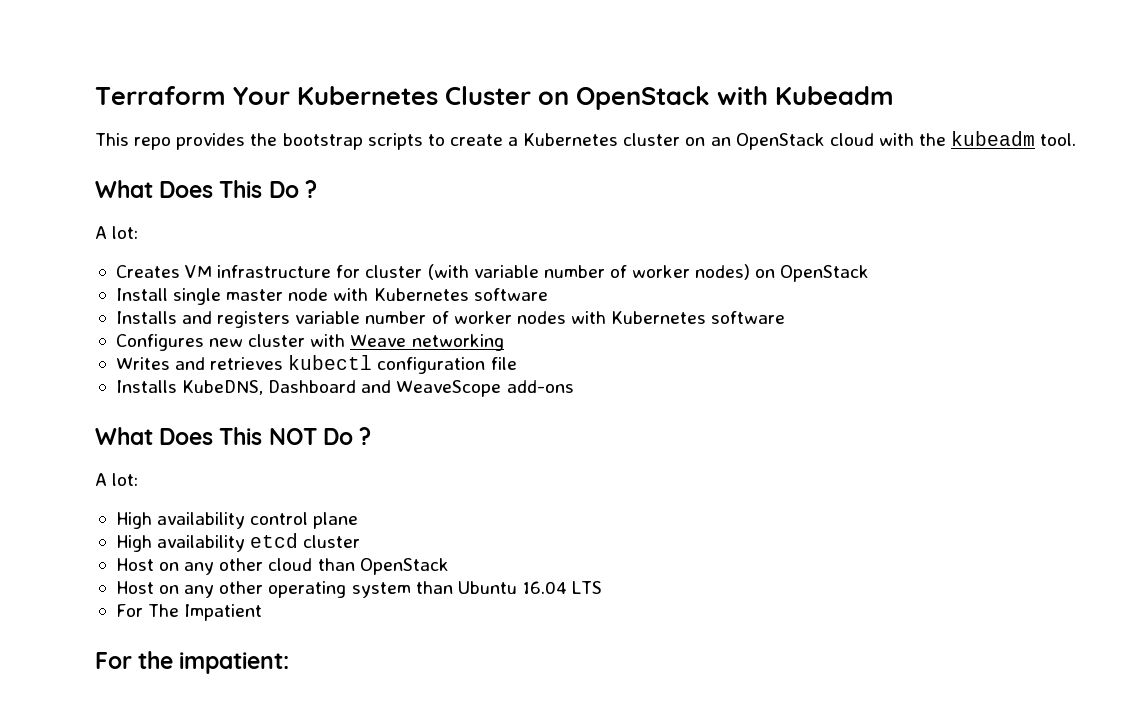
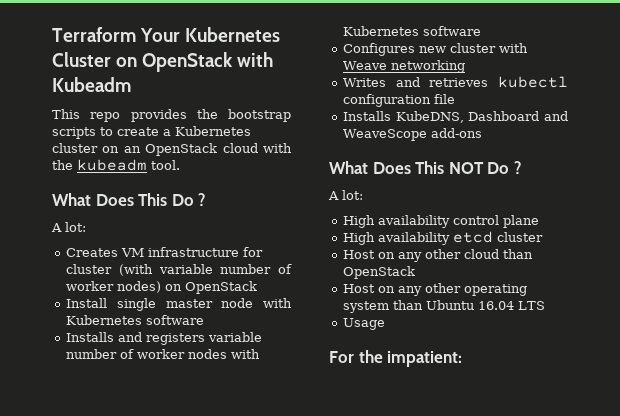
[115,604,263,621] For The Impatient -> [343,318,386,330] Usage

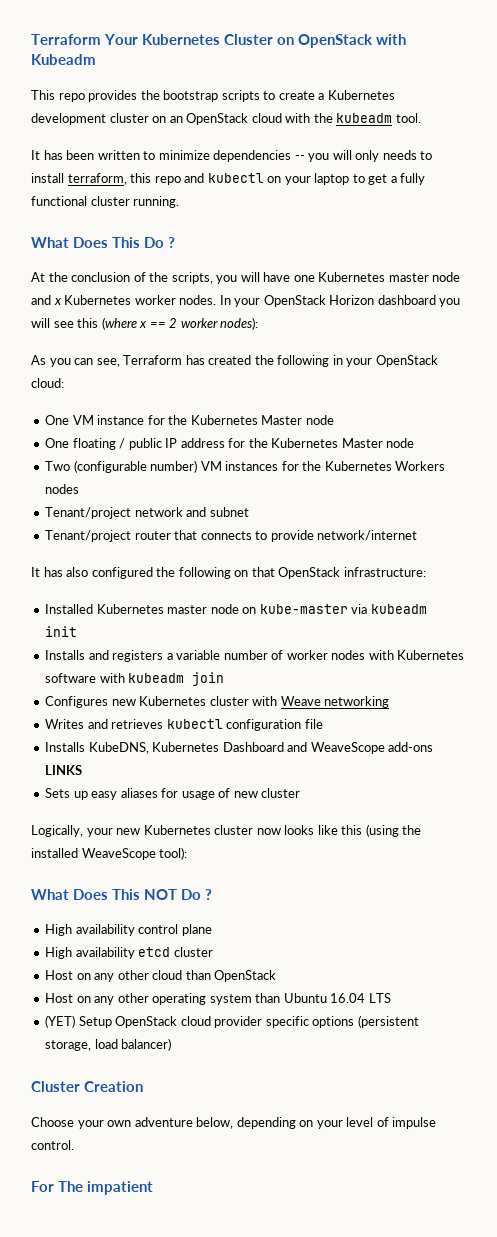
(251, 131) none -> [31,113,106,125] development
(180, 165) none -> [31,150,433,162] [31,173,426,185] [31,196,180,208] // It has been written to minimize dependencies -- you will only needs to install terraform, this repo and kubectl on your laptop to get a fully functional cluster running.
[51,222,86,232] [66,247,264,257] [66,264,292,276] [66,281,258,294] [66,298,292,311] [66,315,205,325] A lot: // Creates VM infrastructure for cluster (with variable number of worker nodes) on OpenStack // Install single master node with Kubernetes software -> [31,272,461,284] [31,295,461,307] [31,317,259,330] [31,355,438,367] [31,378,64,388] [45,415,334,425] [45,438,415,450] [45,460,446,473] [45,484,80,494] [45,507,249,519] [45,530,418,542] [31,567,426,579] [45,604,427,614] [45,626,78,637] At the conclusion of the scripts, you will have one Kubernetes master node and x Kubernetes worker nodes. In your OpenStack Horizon dashboard you will see this (where x == 2 worker nodes): // As you can see, Terraform has created the following in your OpenStack cloud: // One VM instance for the Kubernetes Master node // One floating / public IP address for the Kubernetes Master node // Two (configurable number) VM instances for the Kubernetes Workers nodes // Tenant/project network and subnet // Tenant/project router that connects to provide network/internet // It has also configured the following on that OpenStack infrastructure: // Installed Kubernetes master node on kube-master via kubeadm init
(206, 339) none -> [166,653,173,660] a
(482, 31) none -> [99,672,225,686] with kubeadm join
(447, 49) none -> [139,696,207,706] Kubernetes
(464, 117) none -> [152,742,220,752] Kubernetes
(483, 133) none -> [45,765,83,775] [45,788,301,800] [31,824,422,837] [31,847,188,860] LINKS // Sets up easy aliases for usage of new cluster // Logically, your new Kubernetes cluster now looks like this (using the installed WeaveScope tool):
[328,190,363,200] // A lot: -> (212, 894) none
[343,318,386,330] Usage -> [45,1015,419,1028] [45,1038,172,1051] [31,1081,144,1092] [31,1117,437,1129] [31,1140,74,1150] (YET) Setup OpenStack cloud provider specific options (persistent storage, load balancer) // Cluster Creation // Choose your own adventure below, depending on your level of impulse control.
[358,350,463,367] the impatient: -> [58,1181,153,1195] The impatient

